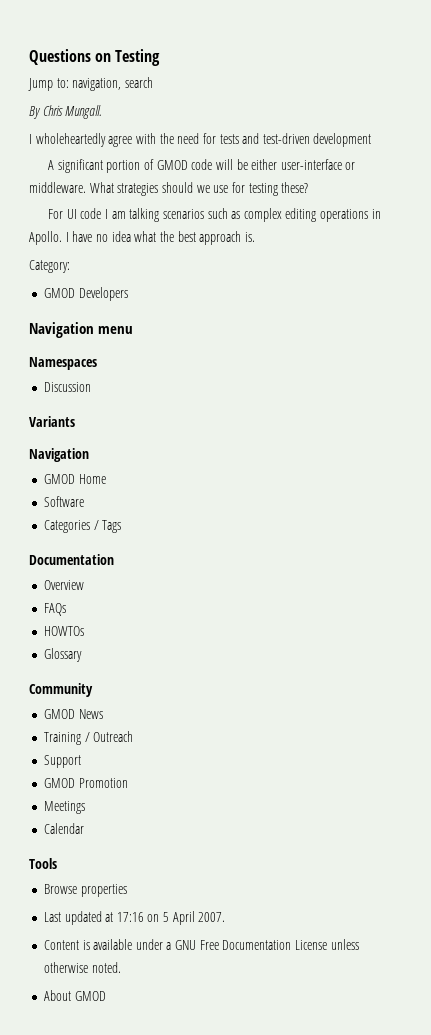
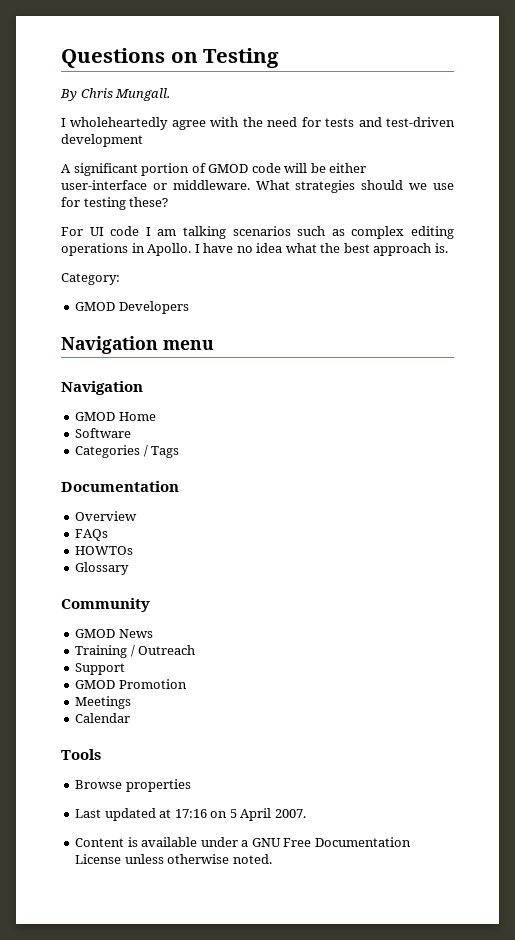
[28,77,153,91] // Jump to: navigation, search -> (280, 58) none
[29,357,97,370] [43,382,91,392] [29,416,75,427] // Namespaces // Discussion // Variants -> (214, 345) none
[43,990,106,1001] // About GMOD -> (272, 859) none

